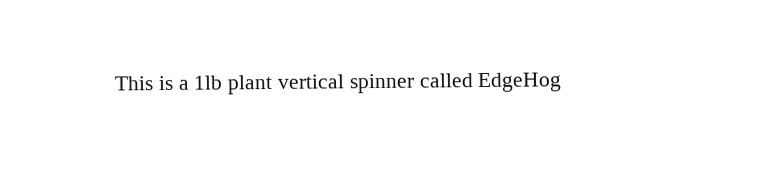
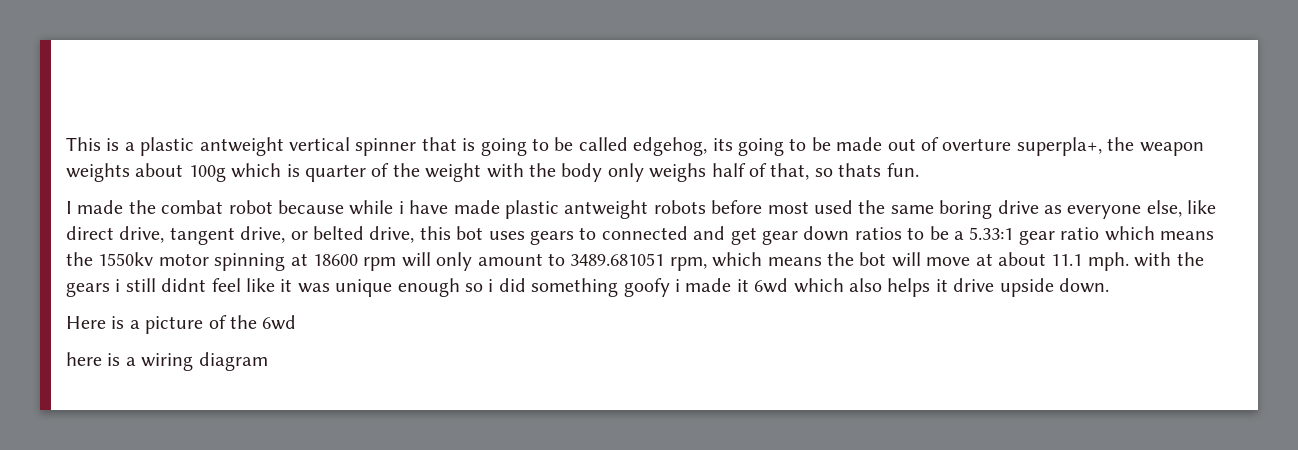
[193,72,563,95] 1lb plant vertical spinner called EdgeHog -> [140,137,1204,156] [66,163,919,182] [66,200,1217,219] [66,226,1214,245] [66,252,1204,271] [66,278,1109,297] [66,315,297,334] [66,352,268,371] plastic antweight vertical spinner that is going to be called edgehog, its going to be made out of overture superpla+, the weapon weights about 100g which is quarter of the weight with the body only weighs half of that, so thats fun. // I made the combat robot because while i have made plastic antweight robots before most used the same boring drive as everyone else, like direct drive, tangent drive, or belted drive, this bot uses gears to connected and get gear down ratios to be a 5.33:1 gear ratio which means the 1550kv motor spinning at 18600 rpm will only amount to 3489.681051 rpm, which means the bot will move at about 11.1 mph. with the gears i still didnt feel like it was unique enough so i did something goofy i made it 6wd which also helps it drive upside down. // Here is a picture of the 6wd // here is a wiring diagram

